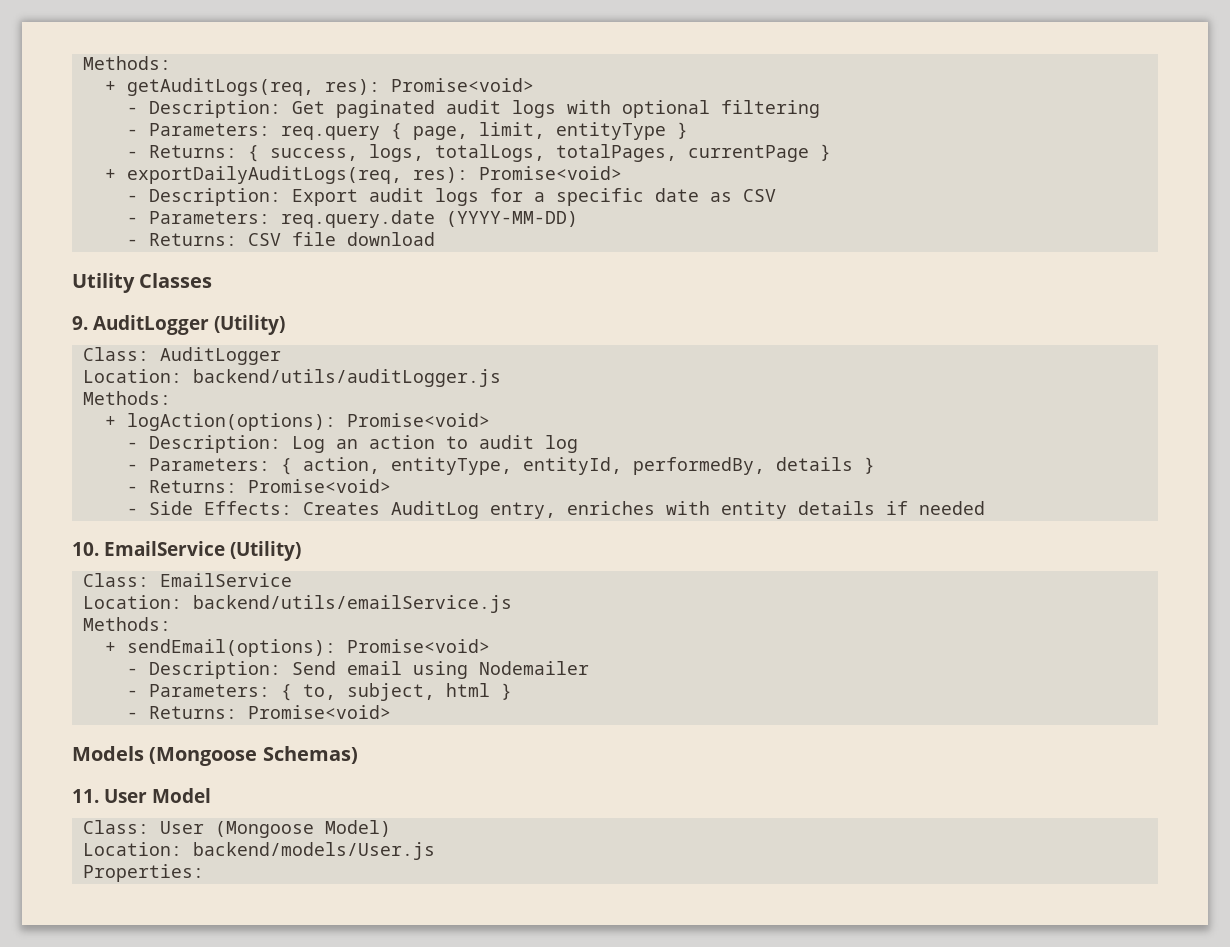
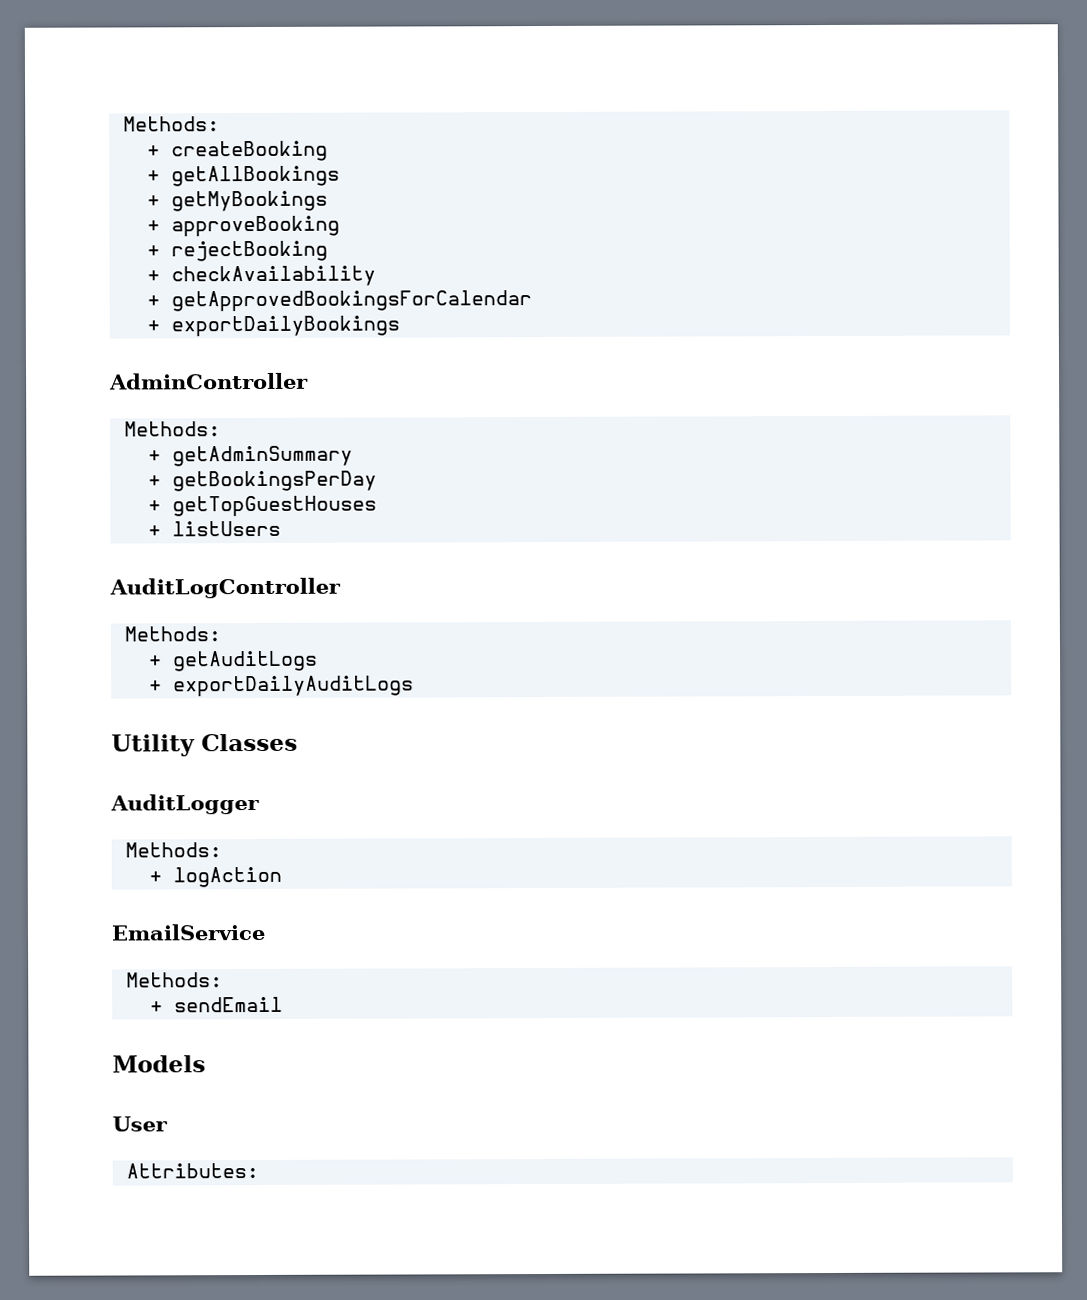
[83,56,172,70] [105,78,535,96] [127,100,821,118] [127,122,689,140] [127,144,832,162] [105,166,623,184] [127,188,777,206] [127,210,579,228] [127,232,436,246] Methods: // + getAuditLogs(req, res): Promise<void> // - Description: Get paginated audit logs with optional filtering // - Parameters: req.query { page, limit, entityType } // - Returns: { success, logs, totalLogs, totalPages, currentPage } // + exportDailyAuditLogs(req, res): Promise<void> // - Description: Export audit logs for a specific date as CSV // - Parameters: req.query.date (YYYY-MM-DD) // - Returns: CSV file download -> [122,116,220,132] [146,140,328,162] [146,165,340,187] [146,190,328,212] [146,215,340,237] [146,240,328,262] [146,265,376,287] [146,290,532,312] [146,315,400,337] [109,372,309,390] [123,421,221,437] [147,445,353,467] [147,470,377,492] [147,495,377,517] [147,520,281,537] [109,577,341,599] [123,626,221,642] [148,650,318,672] [148,675,414,697] Methods: // + createBooking // + getAllBookings // + getMyBookings // + approveBooking // + rejectBooking // + checkAvailability // + getApprovedBookingsForCalendar // + exportDailyBookings // AdminController // Methods: // + getAdminSummary // + getBookingsPerDay // + getTopGuestHouses // + listUsers // AuditLogController // Methods: // + getAuditLogs // + exportDailyAuditLogs
[72,315,285,335] [83,347,282,365] [83,369,502,387] [83,391,172,405] [105,413,491,431] [127,435,579,453] [127,457,876,475] [127,479,392,493] [127,501,986,519] [72,541,301,561] [83,573,293,587] [83,595,513,613] [83,617,172,631] [105,639,491,657] [127,661,590,679] [127,683,513,701] [127,705,392,719] [72,746,358,766] [72,788,211,803] [83,820,392,838] [83,842,436,860] [83,864,205,882] 9. AuditLogger (Utility) // Class: AuditLogger // Location: backend/utils/auditLogger.js // Methods: // + logAction(options): Promise<void> // - Description: Log an action to audit log // - Parameters: { action, entityType, entityId, performedBy, details } // - Returns: Promise<void> // - Side Effects: Creates AuditLog entry, enriches with entity details if needed // 10. EmailService (Utility) // Class: EmailService // Location: backend/utils/emailService.js // Methods: // + sendEmail(options): Promise<void> // - Description: Send email using Nodemailer // - Parameters: { to, subject, html } // - Returns: Promise<void> // Models (Mongoose Schemas) // 11. User Model // Class: User (Mongoose Model) // Location: backend/models/User.js // Properties: -> [110,793,260,815] [124,842,222,858] [148,866,282,888] [111,923,266,941] [125,972,223,988] [149,996,283,1013] [112,1055,206,1073] [112,1116,168,1132] [125,1162,259,1179] AuditLogger // Methods: // + logAction // EmailService // Methods: // + sendEmail // Models // User // Attributes:

